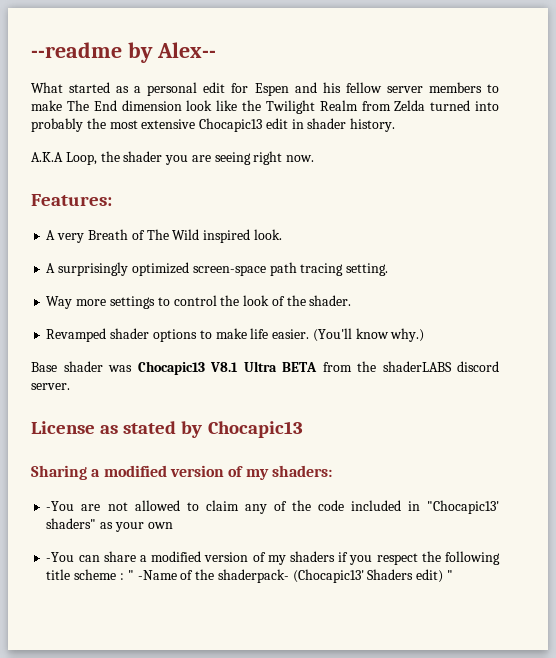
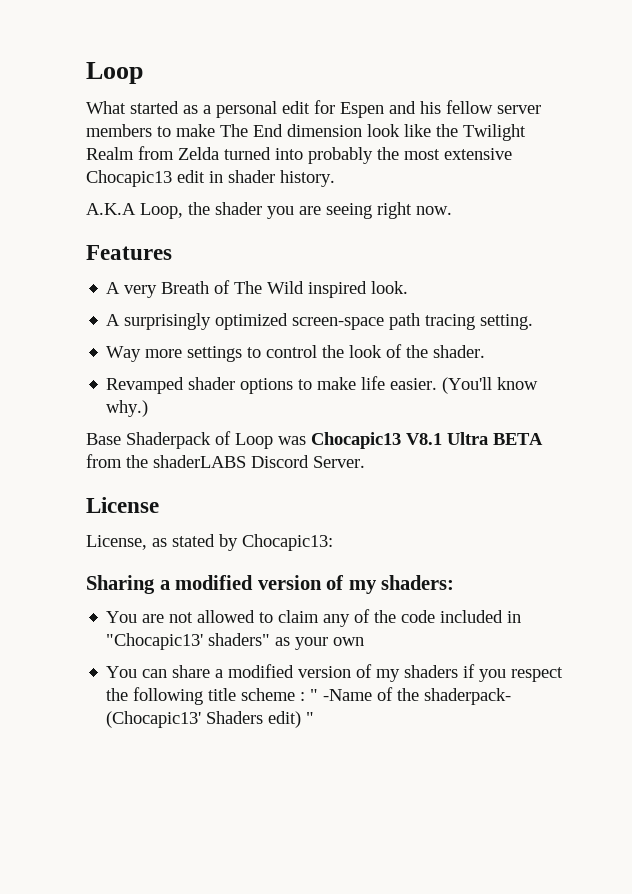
[31,42,216,63] --readme by Alex-- -> [86,62,143,84] Loop
[31,194,112,206] Features: -> [86,245,172,260] Features
[63,361,103,372] shader -> [126,431,273,449] Shaderpack of Loop
[457,361,499,372] [31,383,70,390] discord server. -> [251,455,365,468] Discord Server.
(95, 427) none -> [86,535,147,550] // License,
[207,421,303,438] Chocapic13 -> [242,534,333,551] Chocapic13:
[46,501,75,511] -You -> [106,611,138,623] You
[46,552,75,562] -You -> [106,666,138,678] You

